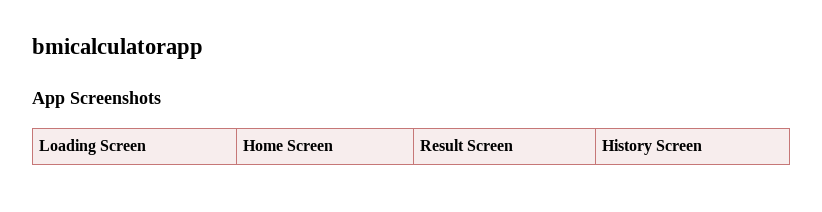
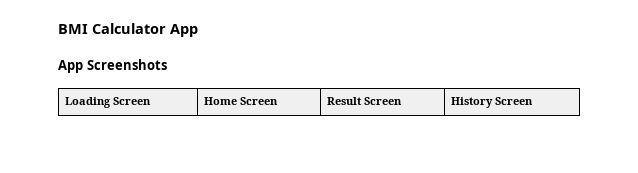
[32,38,203,59] bmicalculatorapp -> [58,23,198,37] BMI Calculator App

